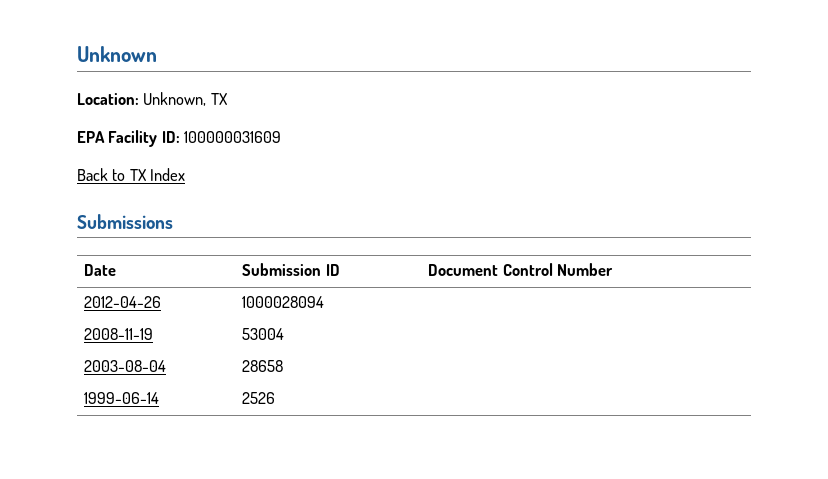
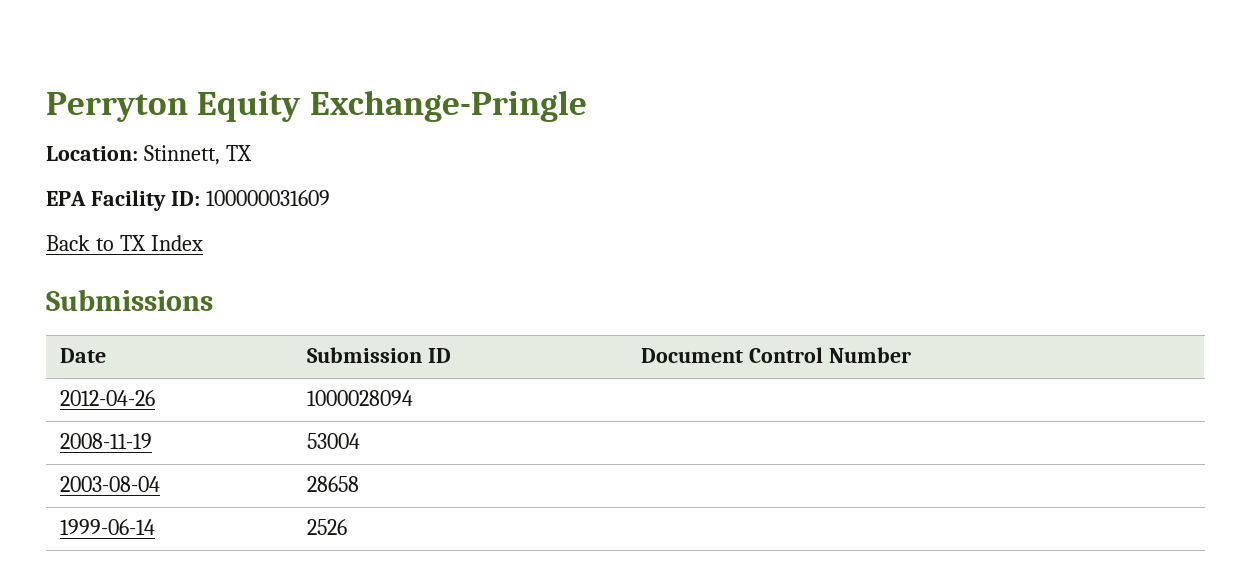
[77,46,157,62] Unknown -> [46,90,587,122] Perryton Equity Exchange-Pringle
[143,92,207,106] Unknown, -> [143,145,220,165] Stinnett,

